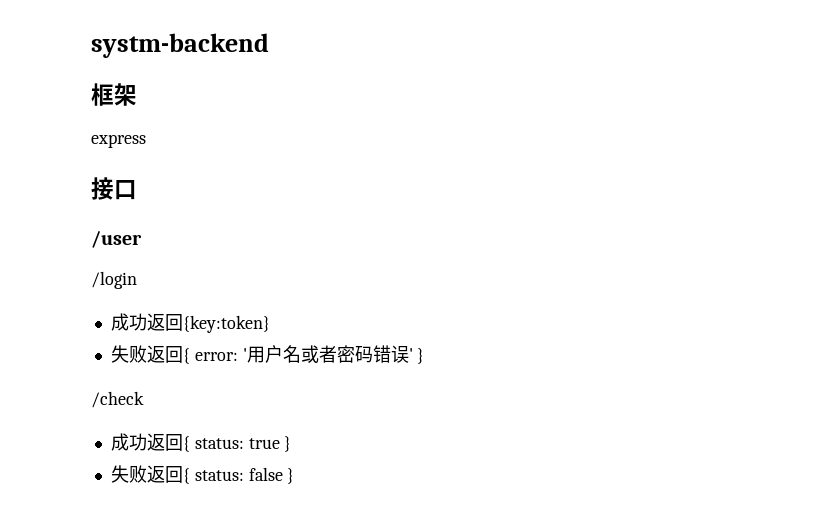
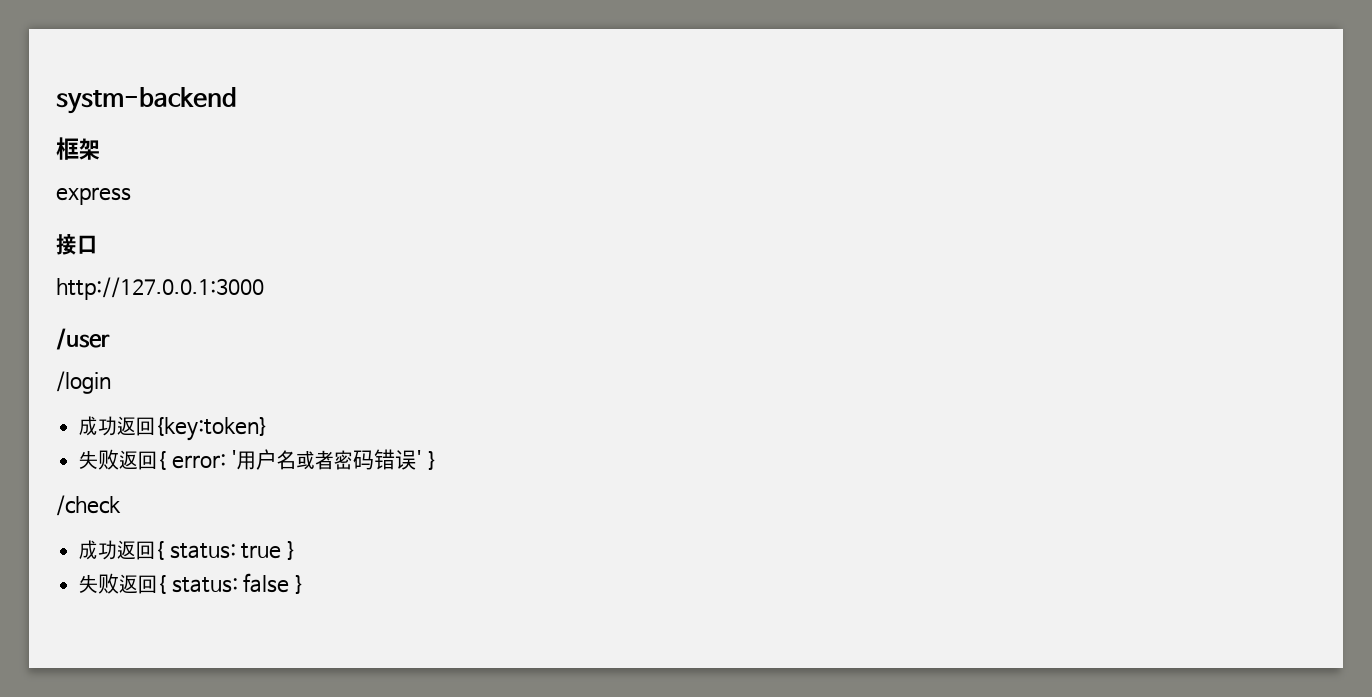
(137, 190) none -> [56,277,264,300] // http://127.0.0.1:3000

